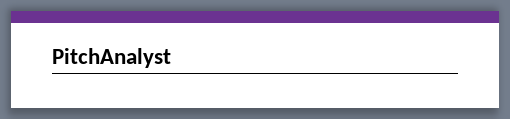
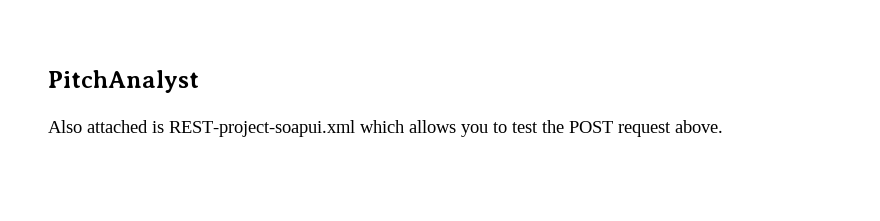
(171, 58) none -> [48,120,723,137] // Also attached is REST-project-soapui.xml which allows you to test the POST request above.

